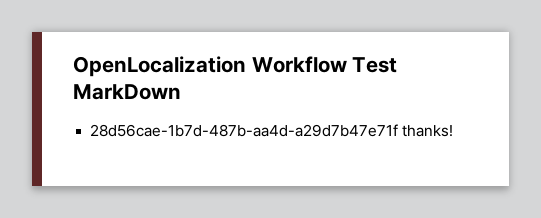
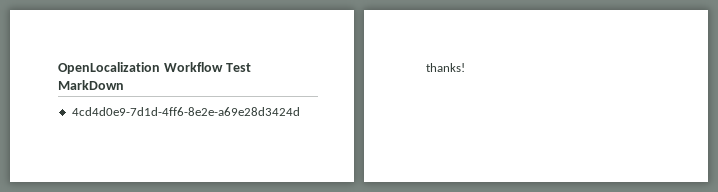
[90,124,399,137] 28d56cae-1b7d-487b-aa4d-a29d7b47e71f -> [71,107,300,116] 4cd4d0e9-7d1d-4ff6-8e2e-a69e28d3424d

